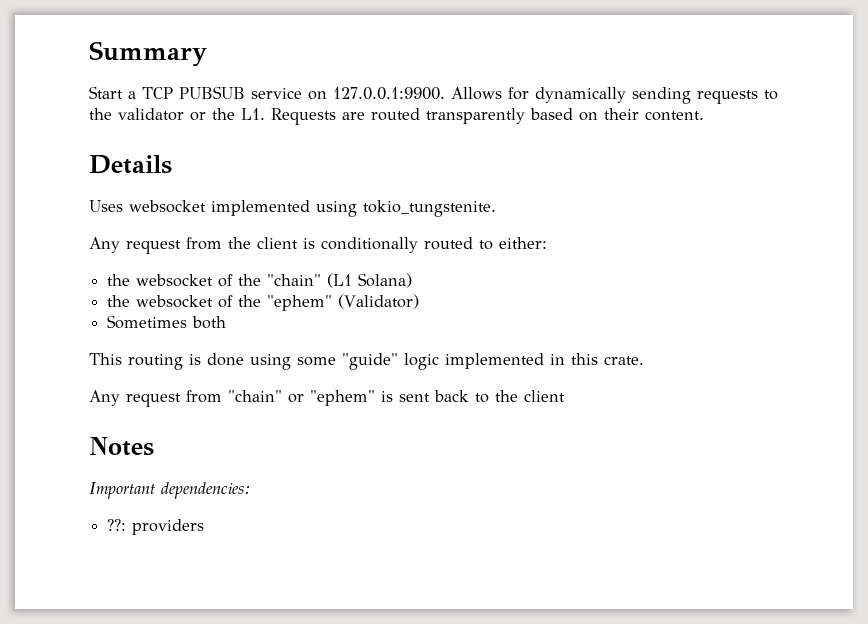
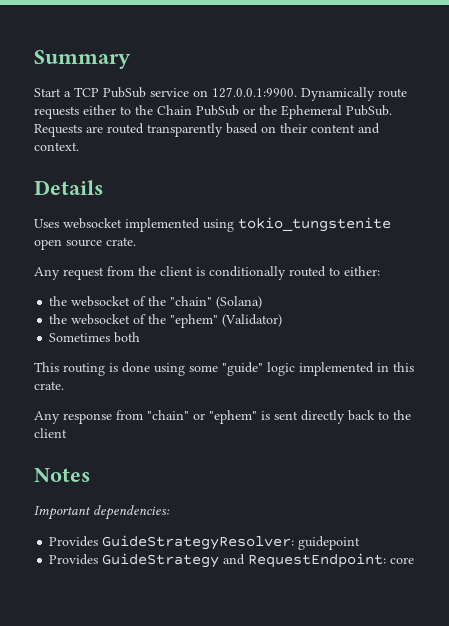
[179,86,245,99] PUBSUB -> [103,87,146,98] PubSub
[451,87,778,104] [89,108,265,121] Allows for dynamically sending requests to the validator or the L1. -> [301,87,407,101] [34,105,392,119] Dynamically route requests either to the Chain PubSub or the Ephemeral PubSub.
[645,111,704,121] content. -> [311,123,380,134] [34,142,79,151] content and context.
[363,200,496,217] tokio_tungstenite. -> [238,217,391,232] [34,237,136,250] tokio_tungstenite open source crate.
[327,273,413,288] (L1 Solana) -> [216,296,263,309] (Solana)
[126,393,181,407] request -> [63,413,112,424] response
(430, 397) none -> [301,410,345,424] directly
[107,519,205,535] ??: providers -> [49,535,361,550] [49,553,415,568] Provides GuideStrategyResolver: guidepoint // Provides GuideStrategy and RequestEndpoint: core

